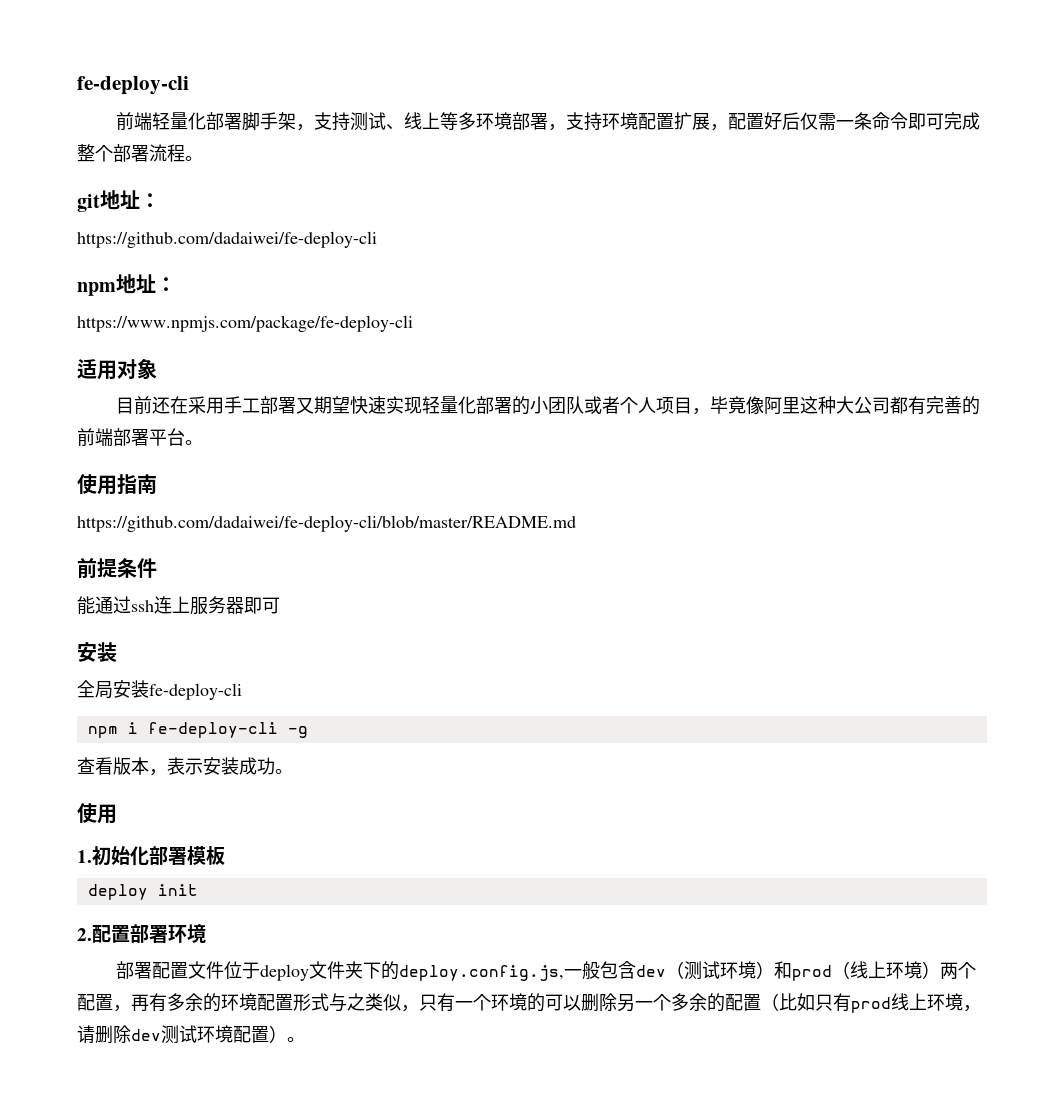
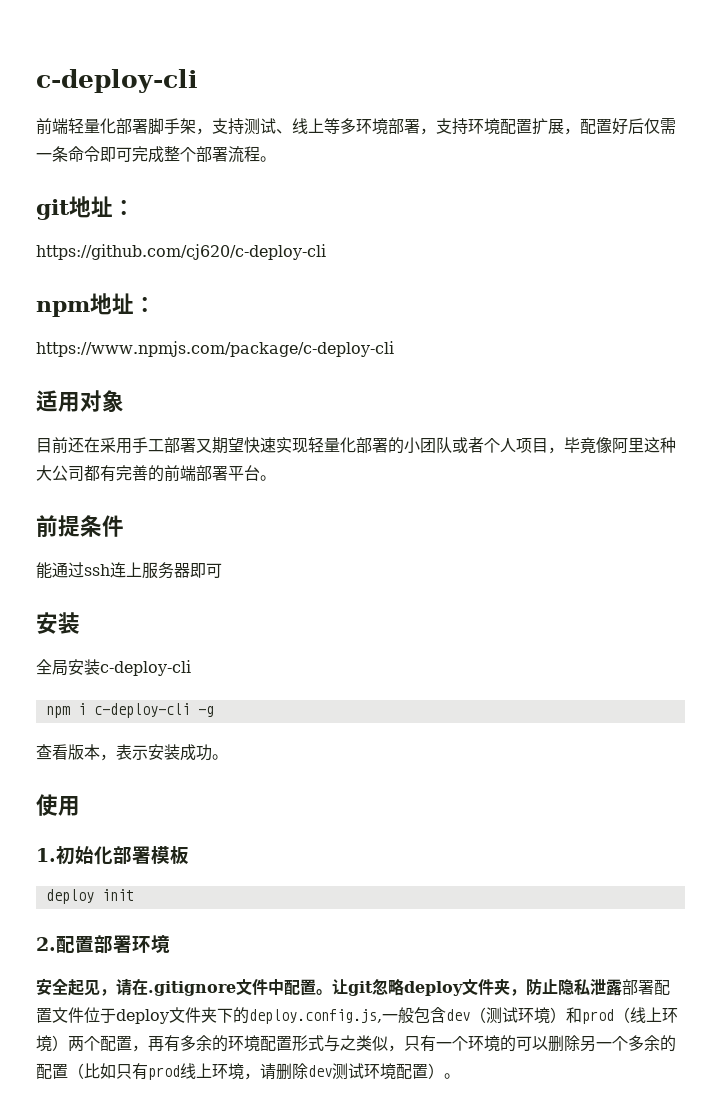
[77,76,189,95] fe-deploy-cli -> [36,69,198,93] c-deploy-cli
[77,231,377,248] https://github.com/dadaiwei/fe-deploy-cli -> [36,244,326,260] https://github.com/cj620/c-deploy-cli
[77,315,413,332] https://www.npmjs.com/package/fe-deploy-cli -> [36,341,394,357] https://www.npmjs.com/package/c-deploy-cli
[77,474,157,495] [77,515,576,532] // 使用指南 // https://github.com/dadaiwei/fe-deploy-cli/blob/master/README.md -> (276, 478) none
[149,683,242,700] fe-deploy-cli -> [100,660,191,676] c-deploy-cli
[147,722,278,738] fe-deploy-cli -> [93,703,190,718] c-deploy-cli
(206, 933) none -> [36,978,622,996] 安全起见，请在.gitignore文件中配置。让git忽略deploy文件夹，防止隐私泄露

